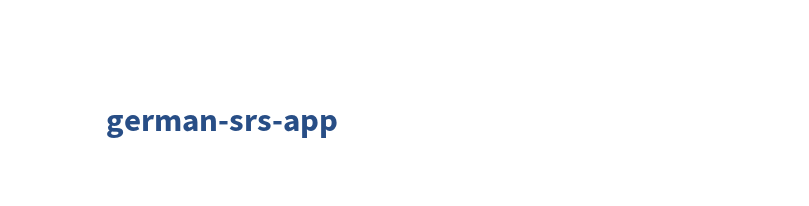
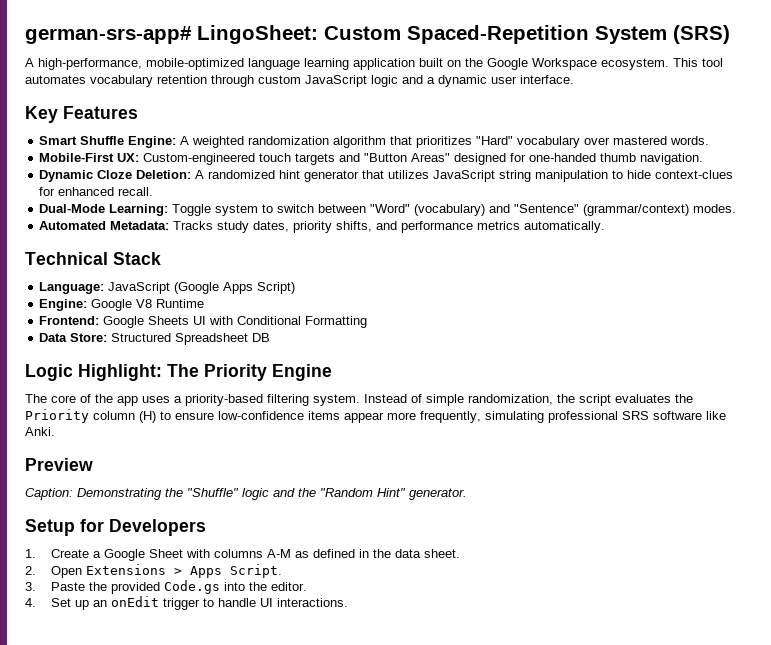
[106,115,338,138] german-srs-app -> [25,25,730,44] [25,58,723,70] [25,75,574,87] [25,106,138,123] [39,136,710,148] [39,153,704,165] [39,170,734,182] [39,187,154,196] [39,204,737,216] [39,221,606,233] [25,252,161,265] [39,282,296,294] [39,299,205,311] [39,316,368,328] [39,333,271,345] [25,364,332,381] [25,394,693,406] [25,409,726,423] [25,427,55,436] [25,458,93,471] [25,488,467,500] [25,519,206,536] [25,549,460,561] [25,564,282,578] [25,580,307,594] [25,596,348,610] german-srs-app# LingoSheet: Custom Spaced-Repetition System (SRS) // A high-performance, mobile-optimized language learning application built on the Google Workspace ecosystem. This tool automates vocabulary retention through custom JavaScript logic and a dynamic user interface. // Key Features // Smart Shuffle Engine: A weighted randomization algorithm that prioritizes "Hard" vocabulary over mastered words. // Mobile-First UX: Custom-engineered touch targets and "Button Areas" designed for one-handed thumb navigation. // Dynamic Cloze Deletion: A randomized hint generator that utilizes JavaScript string manipulation to hide context-clues for enhanced recall. // Dual-Mode Learning: Toggle system to switch between "Word" (vocabulary) and "Sentence" (grammar/context) modes. // Automated Metadata: Tracks study dates, priority shifts, and performance metrics automatically. // Technical Stack // Language: JavaScript (Google Apps Script) // Engine: Google V8 Runtime // Frontend: Google Sheets UI with Conditional Formatting // Data Store: Structured Spreadsheet DB // Logic Highlight: The Priority Engine // The core of the app uses a priority-based filtering system. Instead of simple randomization, the script evaluates the Priority column (H) to ensure low-confidence items appear more frequently, simulating professional SRS software like Anki. // Preview // Caption: Demonstrating the "Shuffle" logic and the "Random Hint" generator. // Setup for Developers // 1. Create a Google Sheet with columns A-M as defined in the data sheet. // 2. Open Extensions > Apps Script. // 3. Paste the provided Code.gs into the editor. // 4. Set up an onEdit trigger to handle UI interactions.

